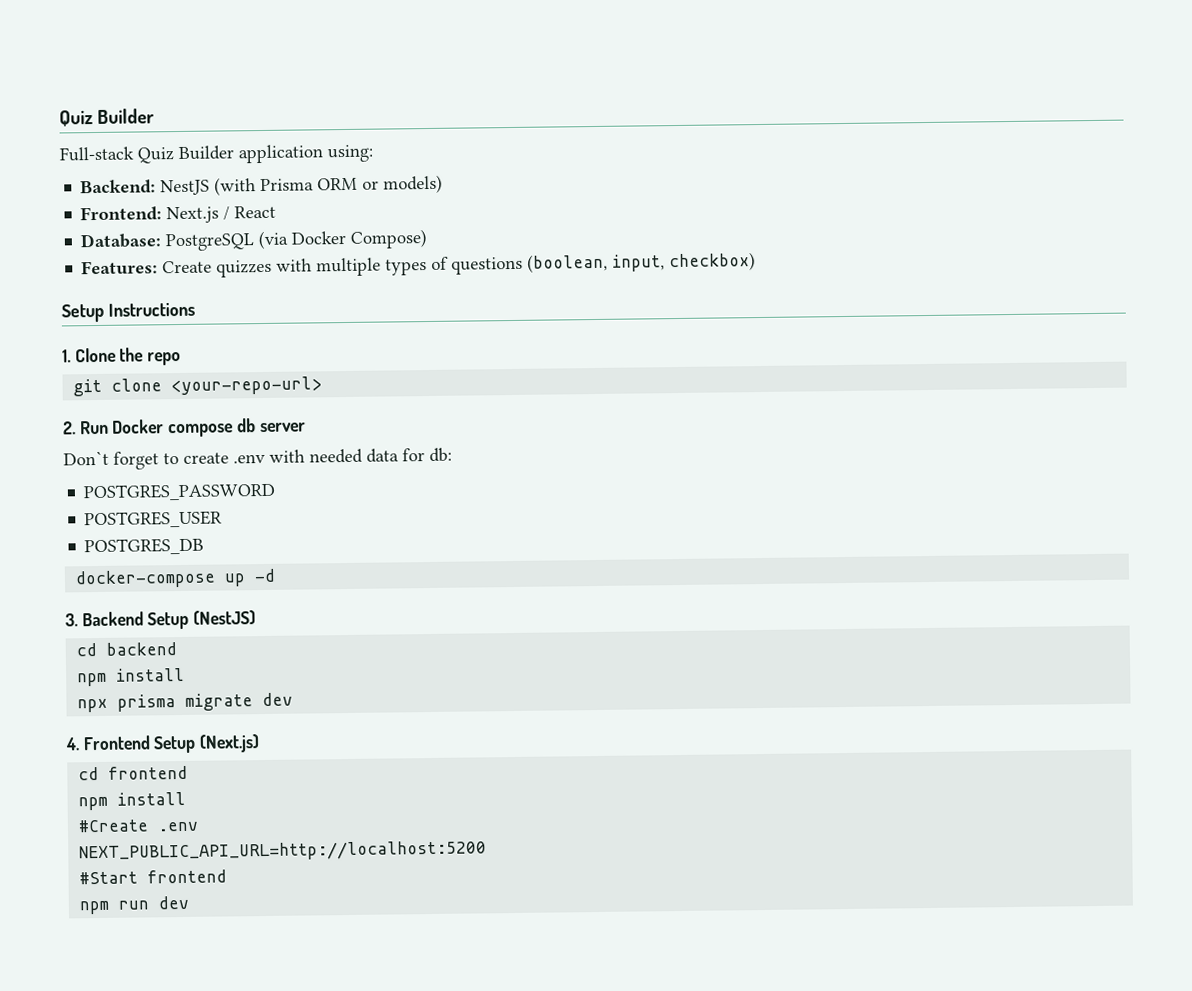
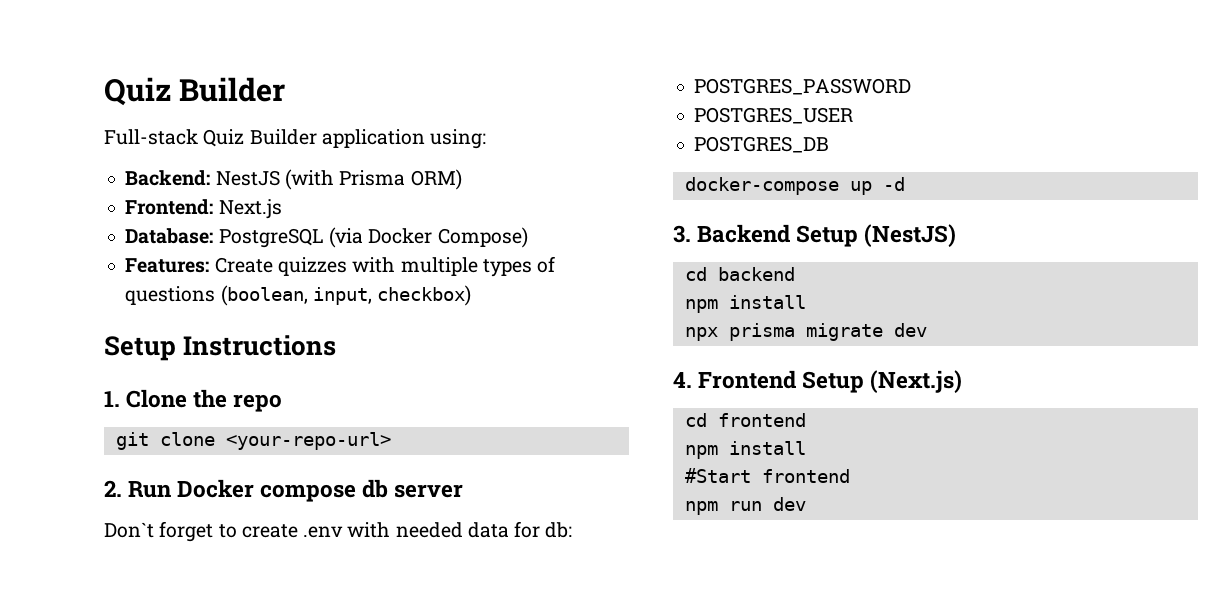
[317,174,444,194] ORM or models) -> [410,169,462,190] ORM)
[223,205,277,221] / React -> (282, 209) none
[78,819,200,833] [79,840,488,863] // #Create .env // NEXT_PUBLIC_API_URL=http://localhost:5200 -> (806, 448) none

